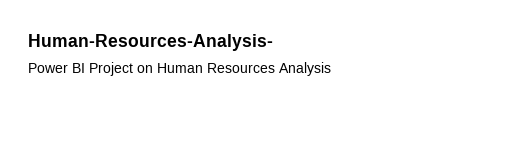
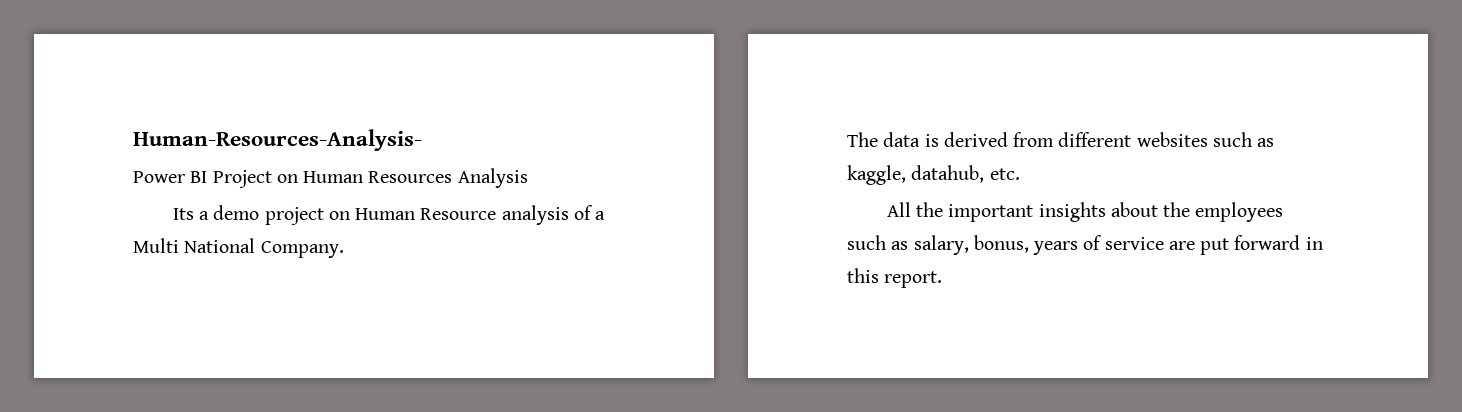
(331, 69) none -> [172,205,606,225] [133,238,344,258] [847,132,1275,147] [847,165,1020,185] [886,202,1284,222] [847,235,1323,255] [847,268,943,288] // Its a demo project on Human Resource analysis of a Multi National Company. // The data is derived from different websites such as kaggle, datahub, etc. // All the important insights about the employees such as salary, bonus, years of service are put forward in this report.

